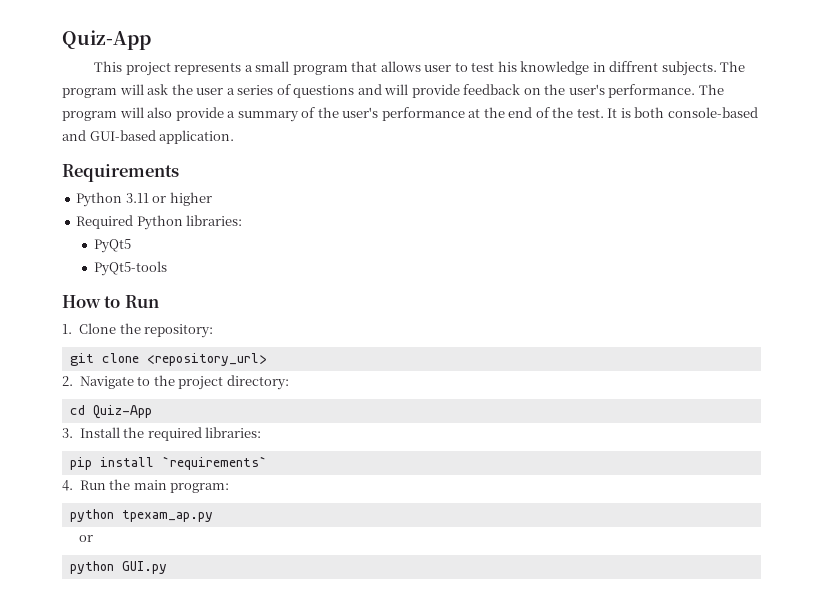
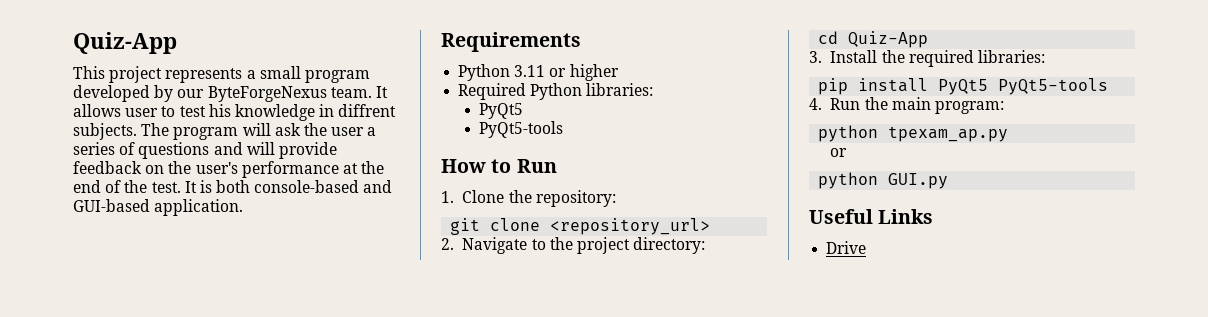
[351,61,378,72] that -> [73,85,388,102] developed by our ByteForgeNexus team. It
[608,84,724,98] [62,107,379,122] performance. The program will also provide a summary of the user's -> (238, 168) none
[161,456,267,470] `requirements` -> [938,78,1109,95] PyQt5 PyQt5-tools
(167, 567) none -> [809,209,934,224] [826,241,867,254] // Useful Links // Drive

